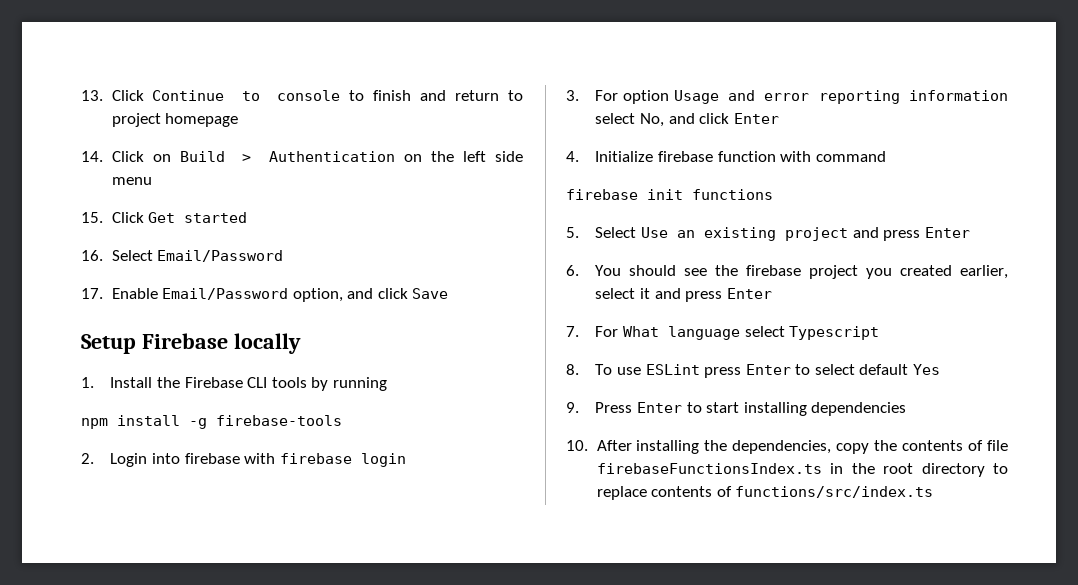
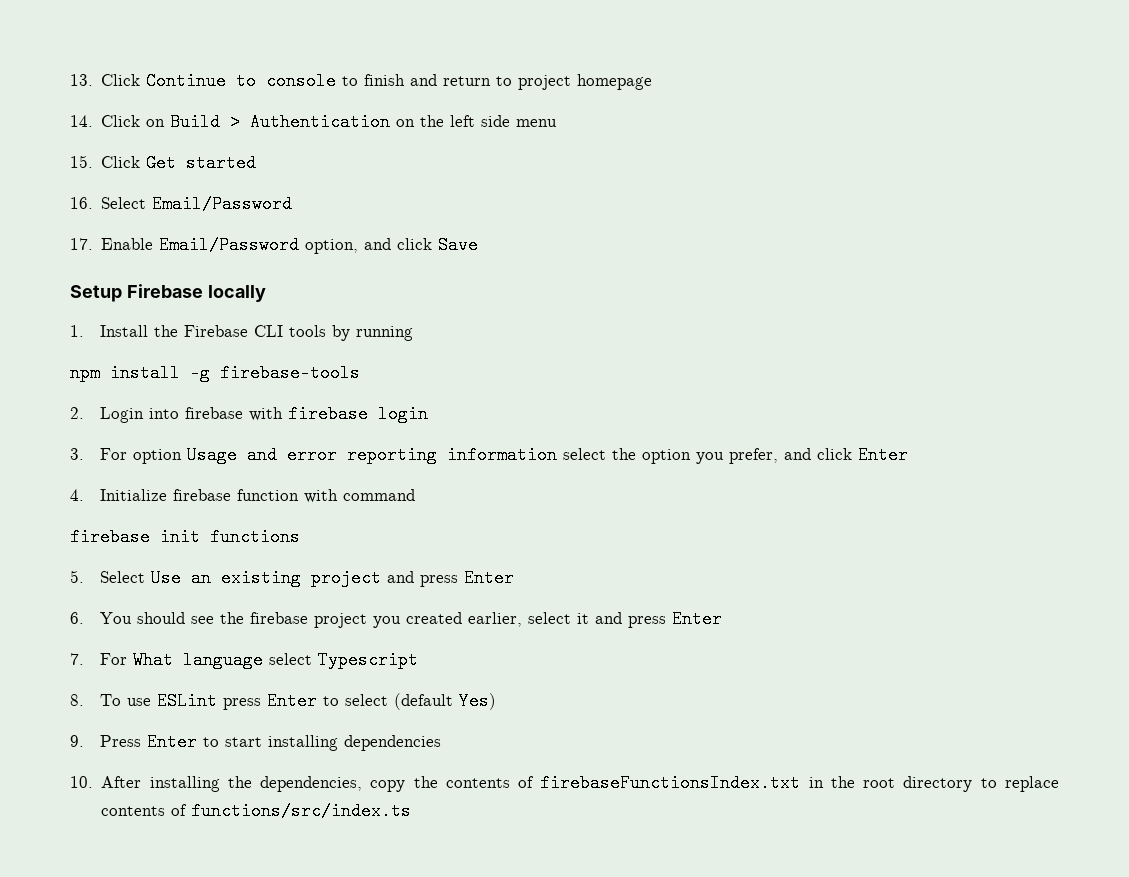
[639,113,664,127] No, -> [612,448,779,464] the option you prefer,
[859,364,941,375] default Yes -> [394,692,497,710] (default Yes)
[987,440,1008,451] [596,463,822,474] file firebaseFunctionsIndex.ts -> [540,774,801,792] firebaseFunctionsIndex.txt

